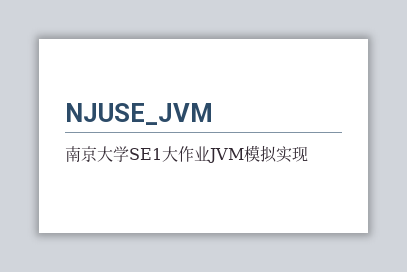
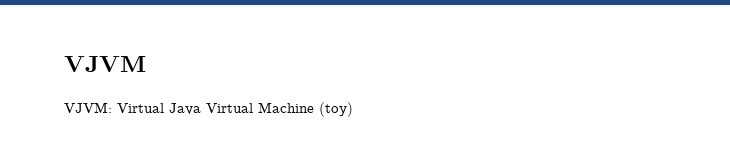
[65,103,213,125] [65,145,308,163] NJUSE_JVM // 南京大学SE1大作业JVM模拟实现 -> [64,56,146,72] [64,102,353,117] VJVM // VJVM: Virtual Java Virtual Machine (toy)

